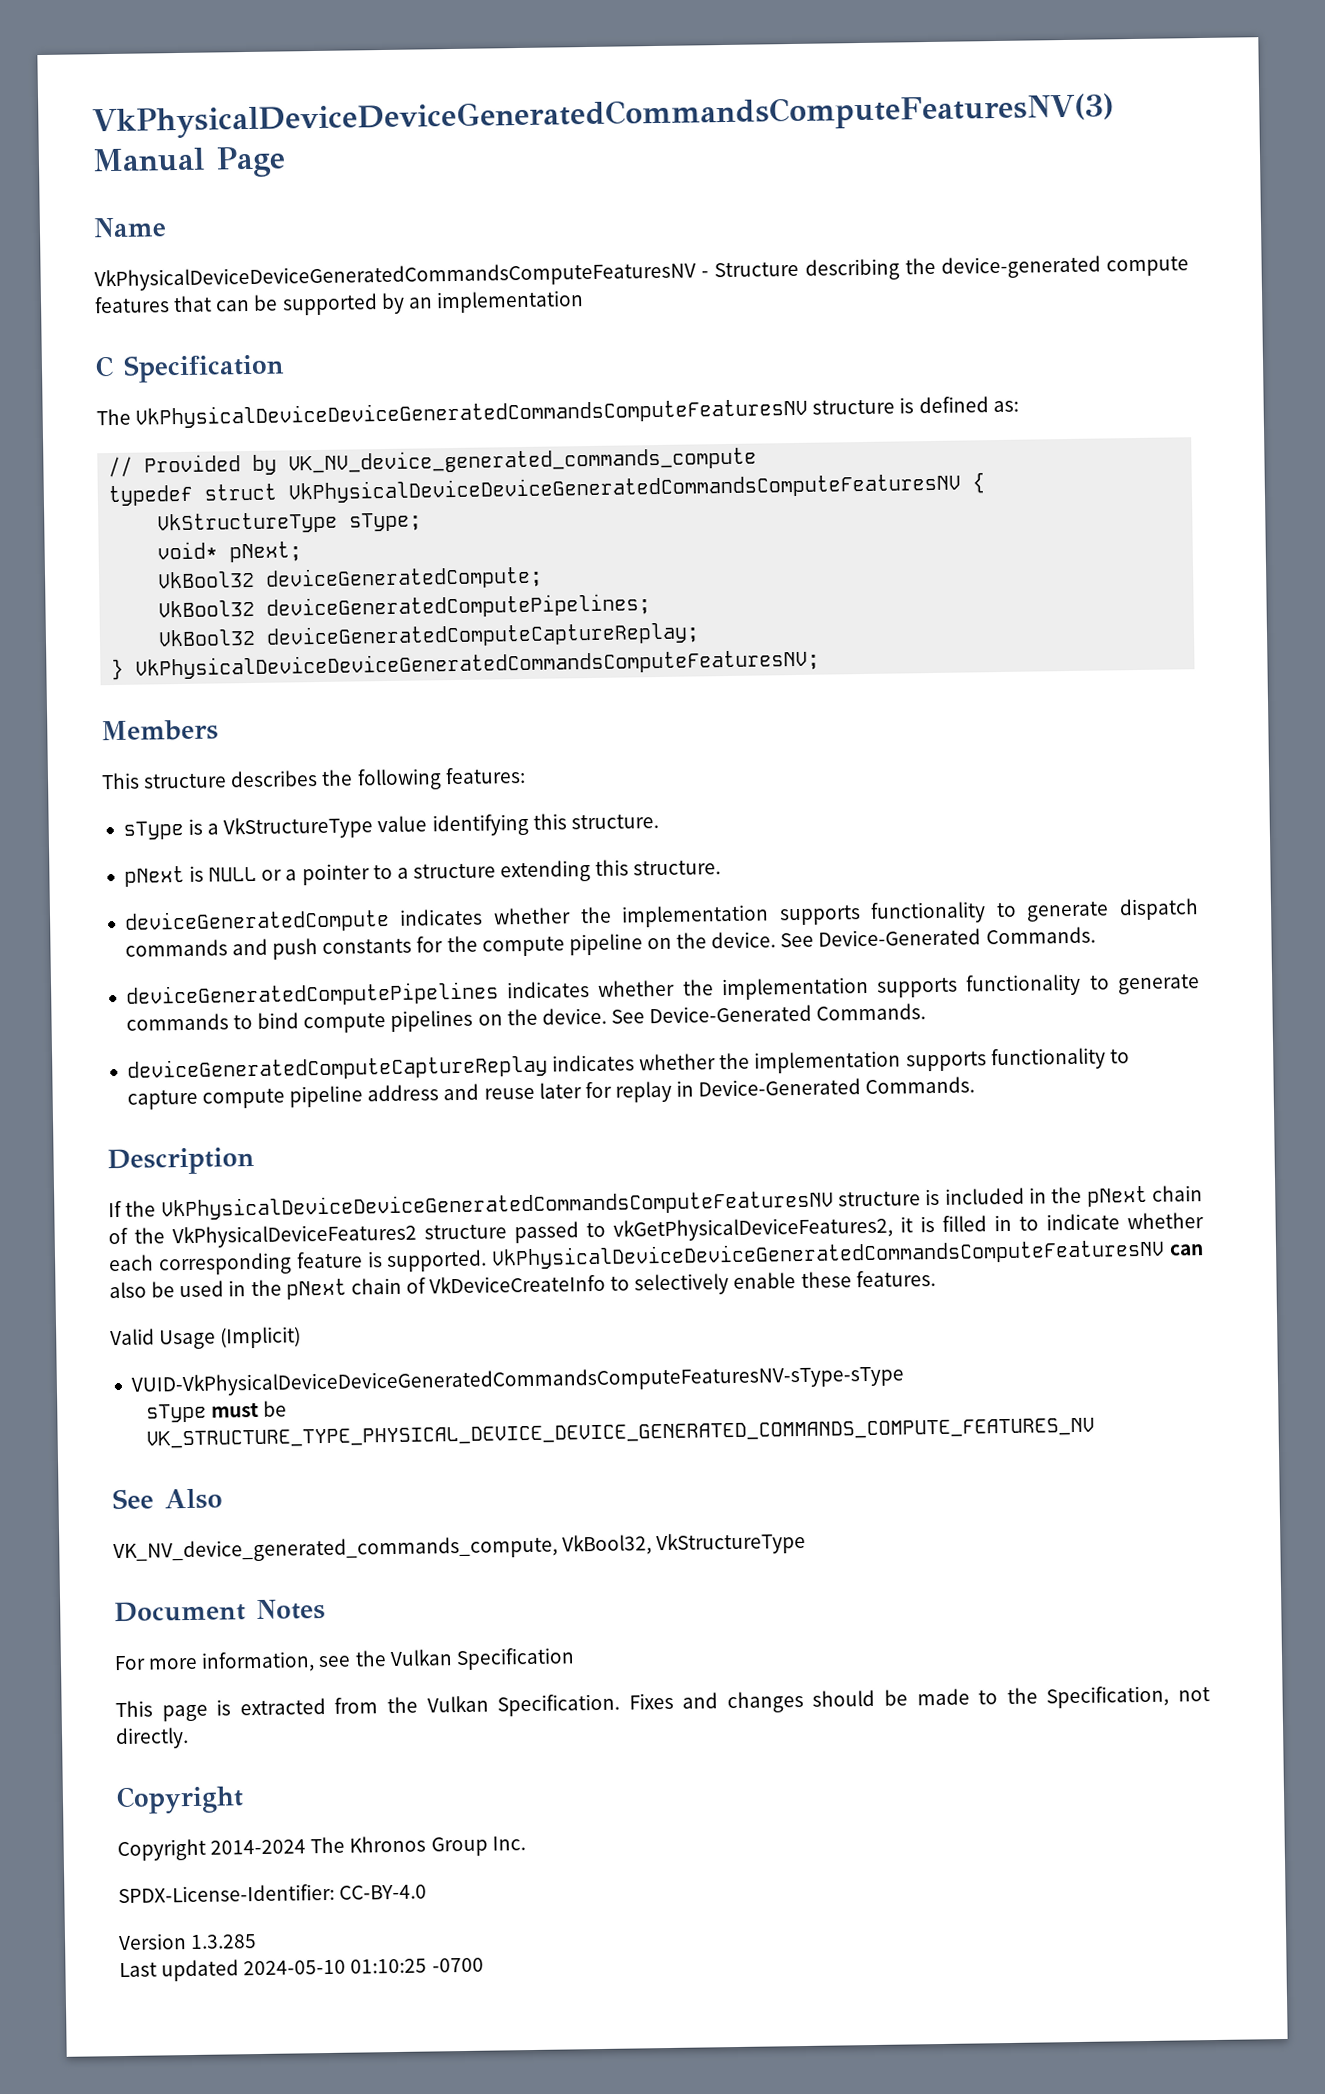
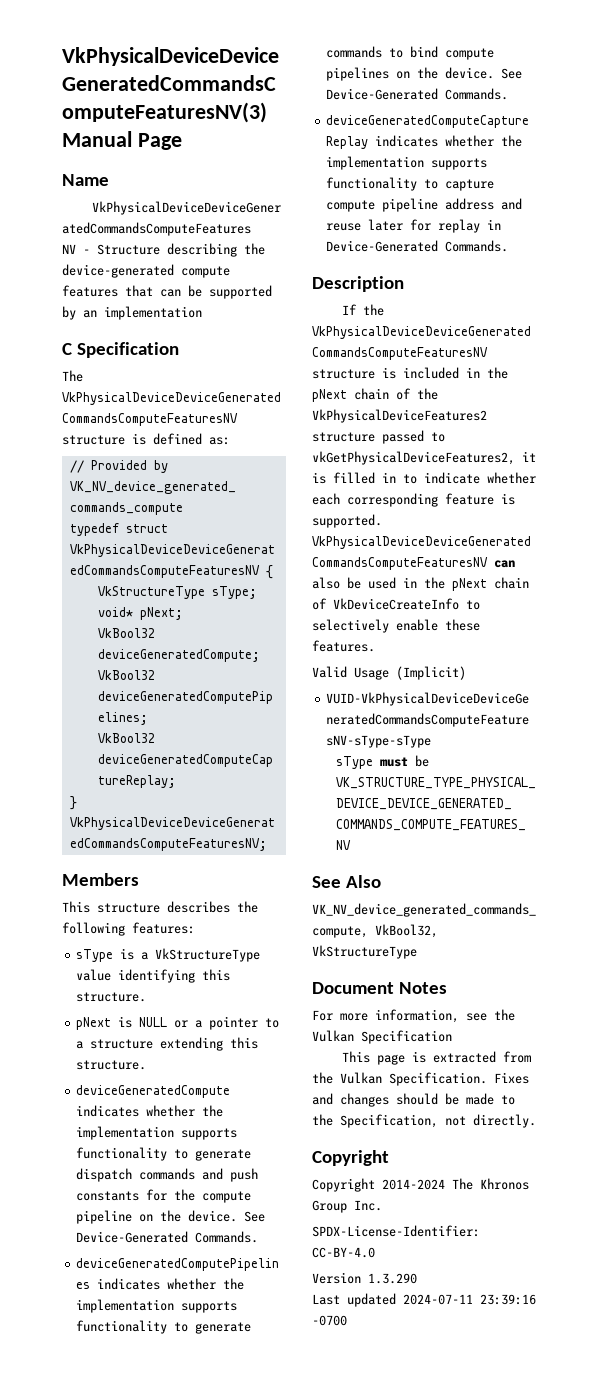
[190,1934,258,1950] 1.3.285 -> [368,1273,417,1284] 1.3.290
[243,1958,428,1976] 2024-05-10 01:10:25 -> [403,1294,536,1305] 2024-07-11 23:39:16

